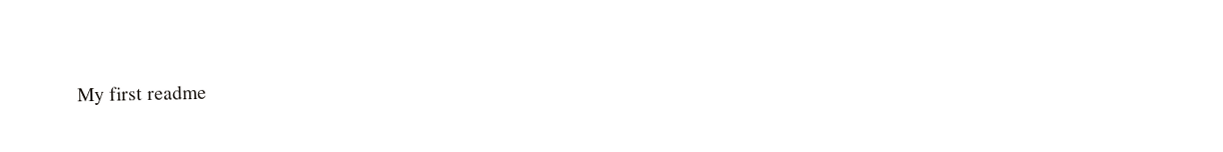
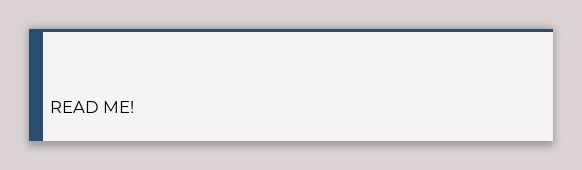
[77,84,207,106] My first readme -> [50,101,135,113] READ ME!

